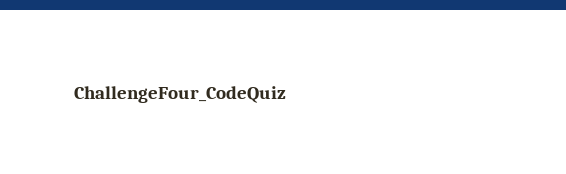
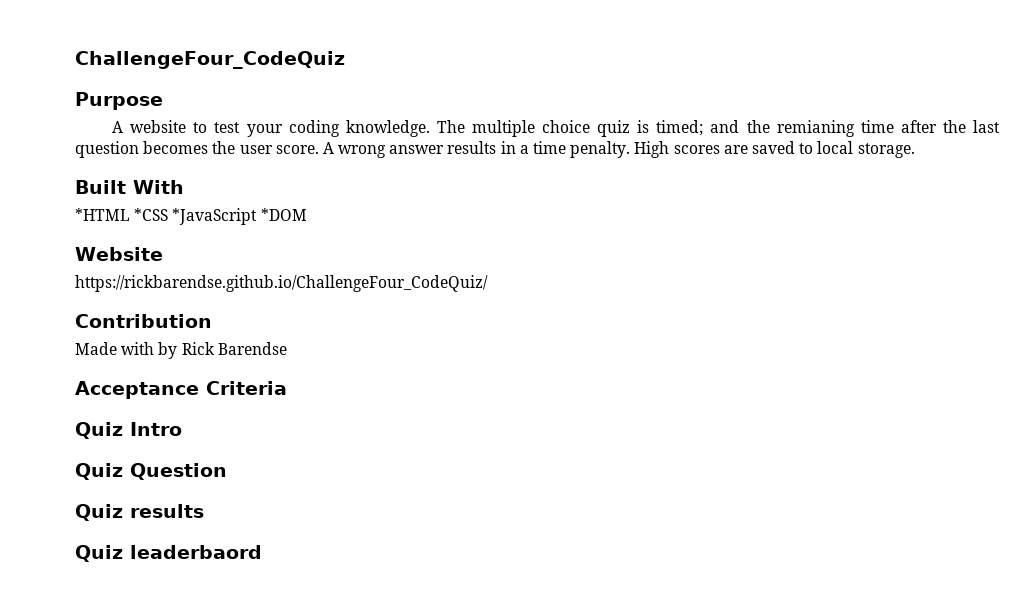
(286, 94) none -> [75,92,163,110] [112,120,1000,137] [75,141,915,158] [75,180,184,194] [75,208,307,225] [75,247,163,261] [75,275,488,292] [75,314,212,328] [75,342,287,359] [75,381,287,399] [75,422,182,439] [75,463,227,480] [75,504,204,521] [75,545,262,562] // Purpose // A website to test your coding knowledge. The multiple choice quiz is timed; and the remianing time after the last question becomes the user score. A wrong answer results in a time penalty. High scores are saved to local storage. // Built With // *HTML *CSS *JavaScript *DOM // Website // https://rickbarendse.github.io/ChallengeFour_CodeQuiz/ // Contribution // Made with by Rick Barendse // Acceptance Criteria // Quiz Intro // Quiz Question // Quiz results // Quiz leaderbaord

